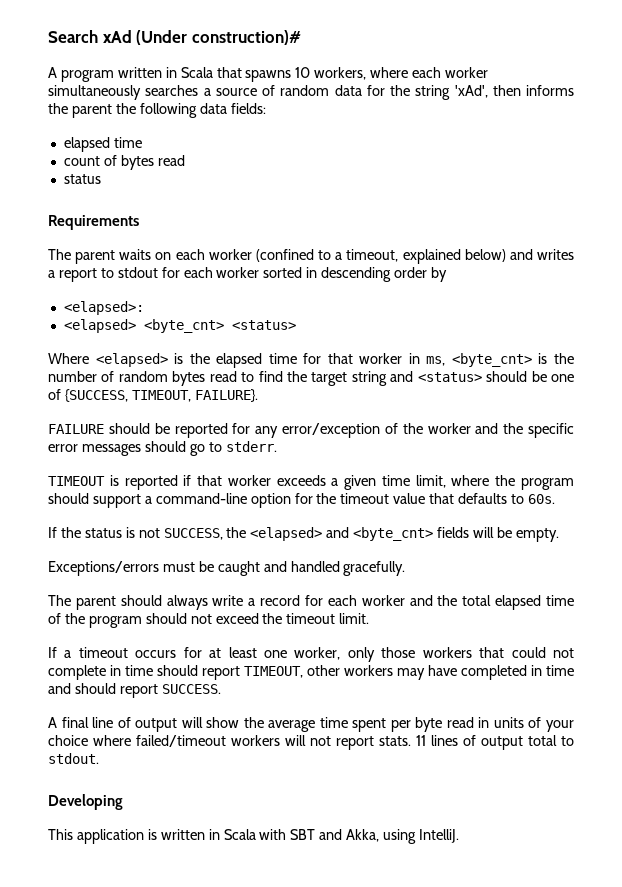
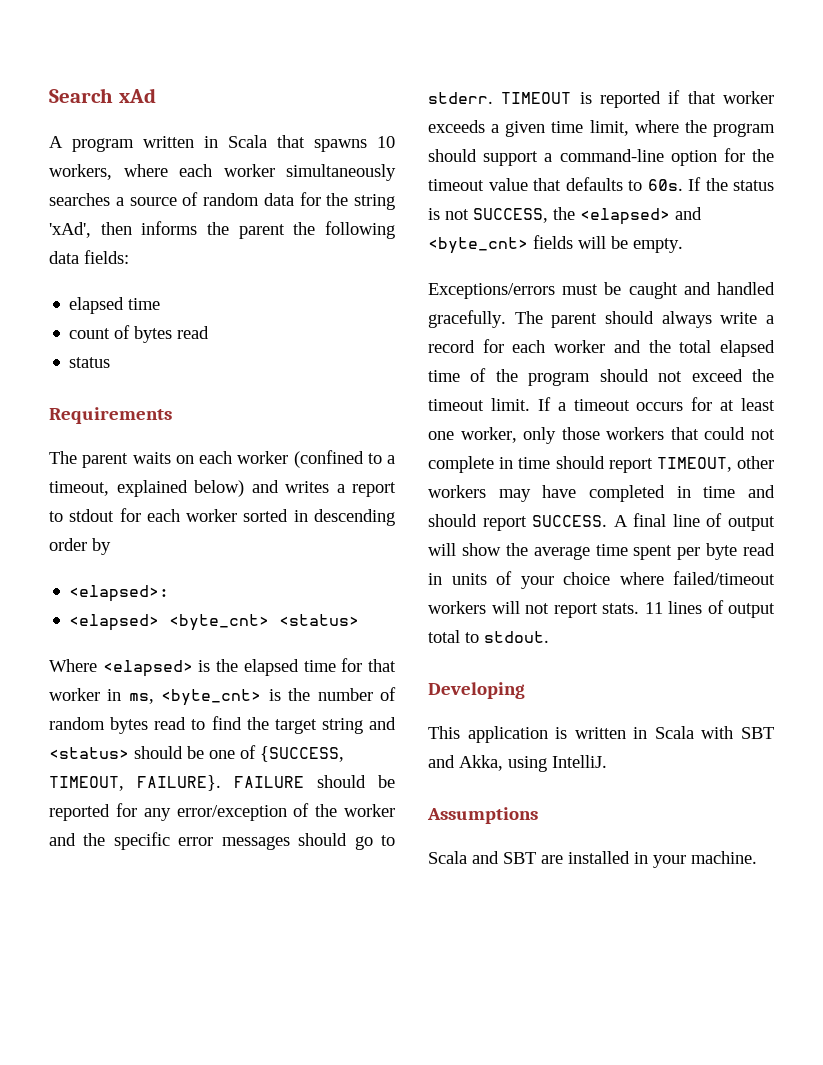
[136,30,301,45] (Under construction)# -> (156, 95) none
(258, 395) // -> (221, 783) none
(277, 446) // -> (493, 98) none
(555, 499) // -> (683, 185) none
(406, 568) // -> (506, 319) none
(370, 618) // -> (530, 404) none
(221, 689) // -> (608, 521) none
(460, 836) none -> [427,807,538,824] [428,851,757,868] // Assumptions // Scala and SBT are installed in your machine.

